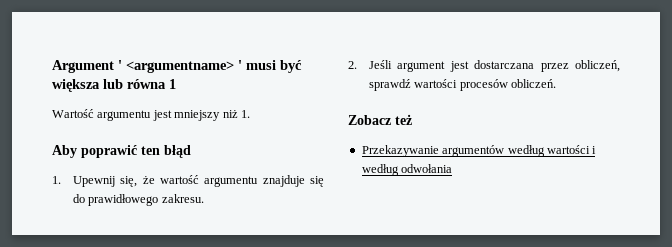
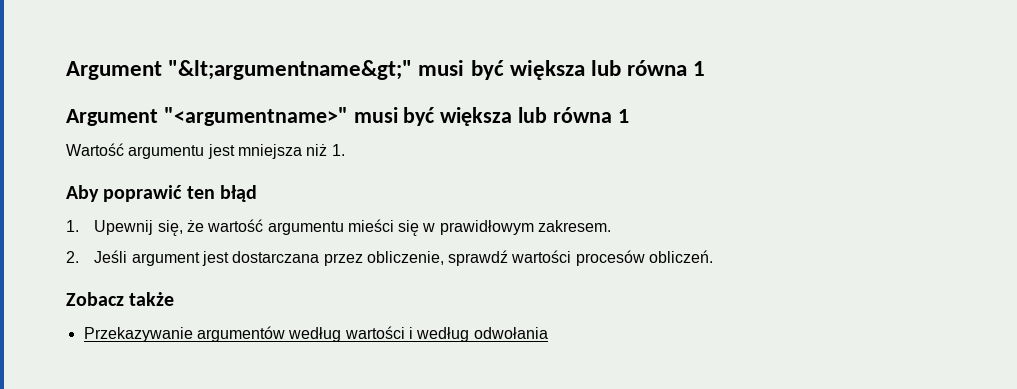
[52,60,242,73] Argument ' <argumentname> ' -> [66,60,706,80] [66,107,348,126] Argument "&lt;argumentname&gt;" musi być większa lub równa 1 // Argument "<argumentname>"
[174,110,221,121] mniejszy -> [237,144,302,159] mniejsza
[262,175,324,187] [72,194,204,206] znajduje się do prawidłowego zakresu. -> [347,219,612,236] mieści się w prawidłowym zakresem.
[575,60,620,72] obliczeń, -> [366,251,444,265] obliczenie,
[395,114,412,125] też -> [129,292,175,306] także

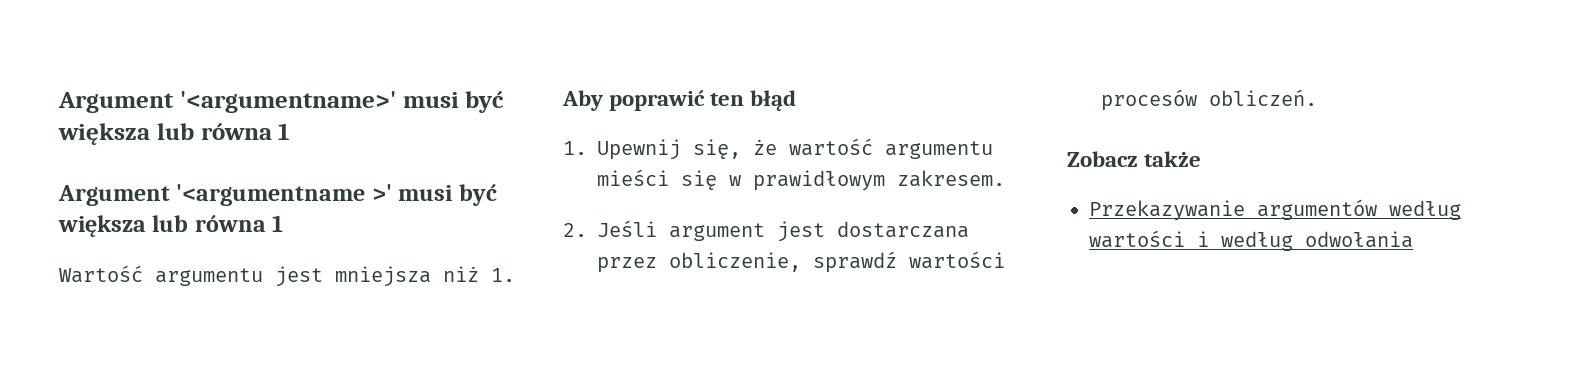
[66,60,413,80] Argument "&lt;argumentname&gt;" -> [58,91,396,113] Argument '<argumentname>'
[163,107,348,126] "<argumentname>" -> [176,184,392,206] '<argumentname >'

